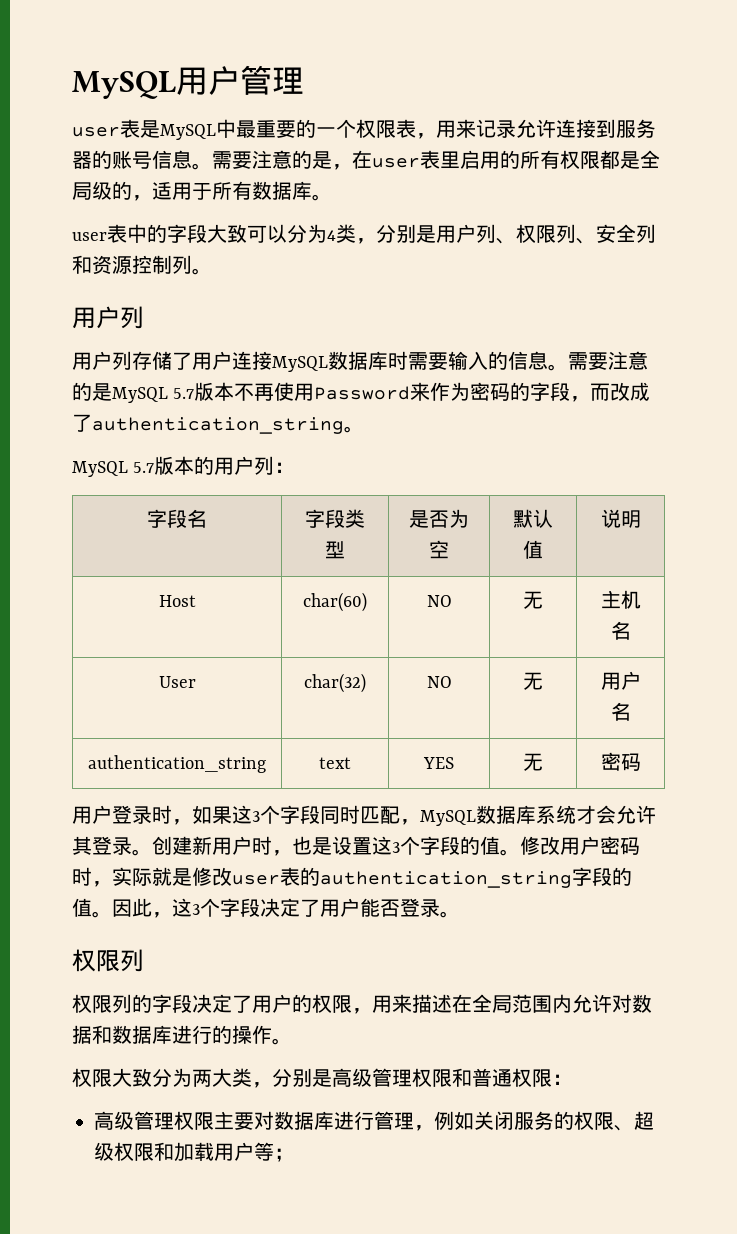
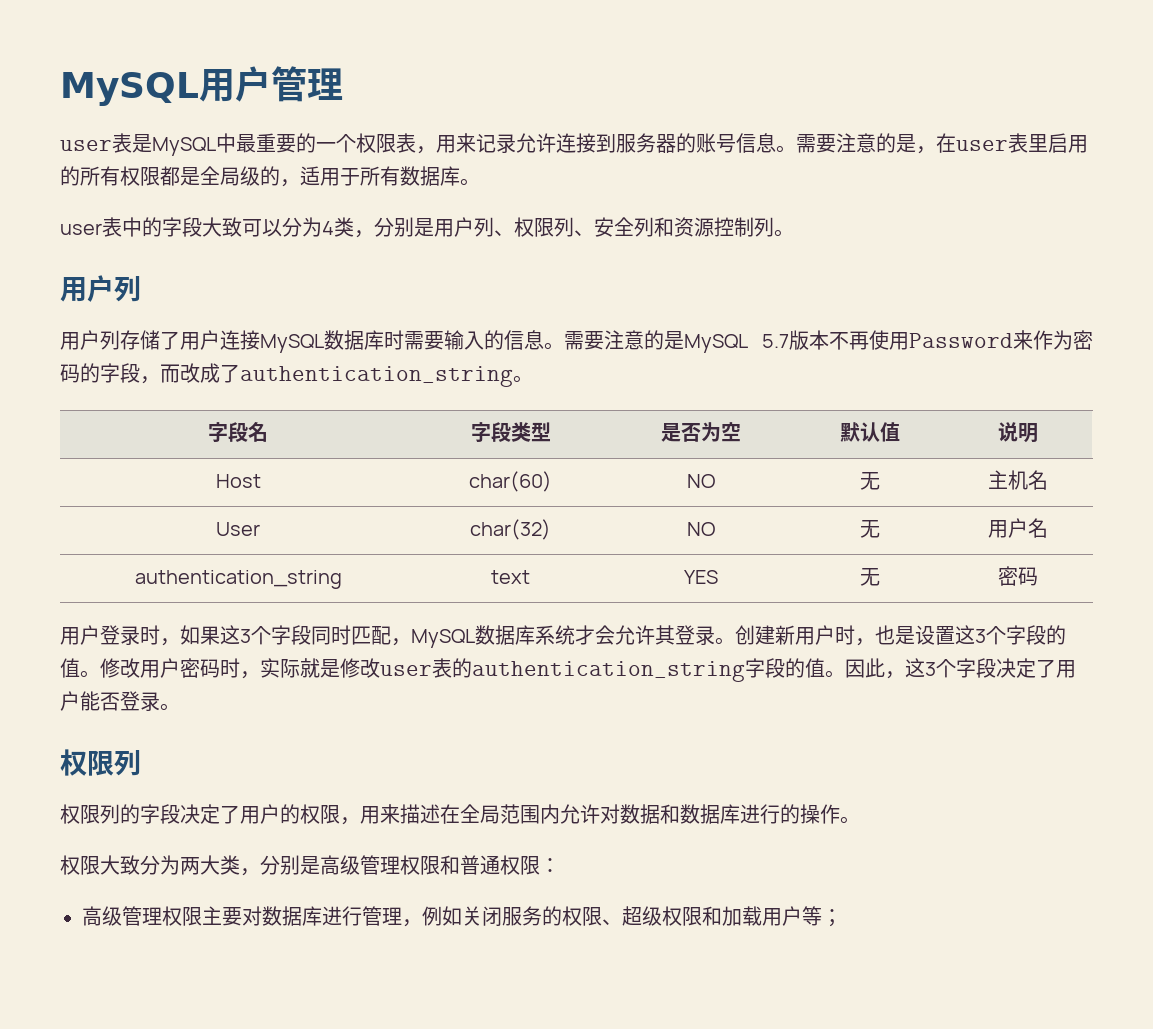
[72,456,295,477] // MySQL 5.7版本的用户列： -> (533, 379) none

